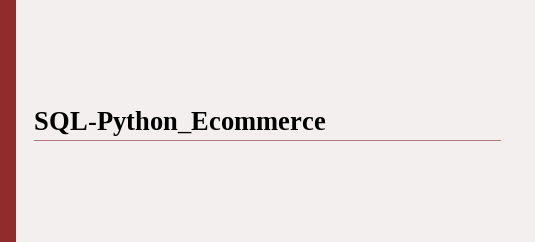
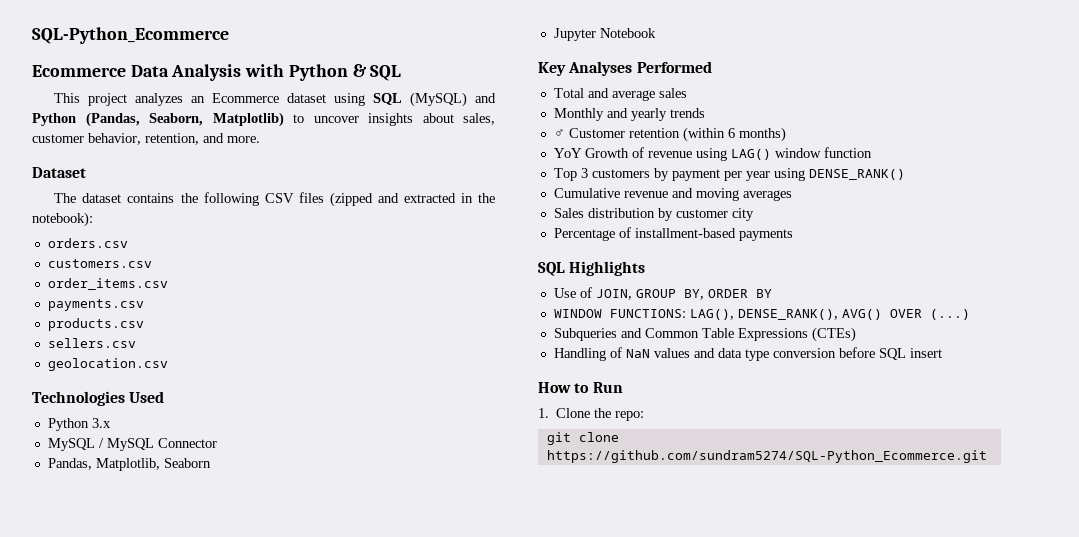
(326, 123) none -> [32,64,402,81] [54,92,496,107] [32,112,495,127] [32,133,260,145] [32,167,86,178] [54,192,495,207] [32,212,93,227] [47,238,128,248] [47,259,152,268] [47,278,168,290] [47,299,144,311] [47,318,144,331] [47,338,136,348] [47,358,168,371] [32,391,165,406] [47,418,111,431] [47,438,217,451] [47,458,211,471] [553,28,656,41] [538,61,712,76] [553,88,687,101] [553,108,705,121] [553,127,786,142] [553,147,872,161] [553,168,905,181] [553,188,792,201] [553,208,754,221] [553,227,793,241] [538,261,646,276] [553,287,772,300] [553,309,970,320] [553,327,856,342] [553,347,942,361] [538,382,623,393] [538,408,645,421] [546,432,619,445] [546,450,987,463] // Ecommerce Data Analysis with Python & SQL // This project analyzes an Ecommerce dataset using SQL (MySQL) and Python (Pandas, Seaborn, Matplotlib) to uncover insights about sales, customer behavior, retention, and more. // Dataset // The dataset contains the following CSV files (zipped and extracted in the notebook): // orders.csv // customers.csv // order_items.csv // payments.csv // products.csv // sellers.csv // geolocation.csv // Technologies Used // Python 3.x // MySQL / MySQL Connector // Pandas, Matplotlib, Seaborn // Jupyter Notebook // Key Analyses Performed // Total and average sales // Monthly and yearly trends // ♂ Customer retention (within 6 months) // YoY Growth of revenue using LAG() window function // Top 3 customers by payment per year using DENSE_RANK() // Cumulative revenue and moving averages // Sales distribution by customer city // Percentage of installment-based payments // SQL Highlights // Use of JOIN, GROUP BY, ORDER BY // WINDOW FUNCTIONS: LAG(), DENSE_RANK(), AVG() OVER (...) // Subqueries and Common Table Expressions (CTEs) // Handling of NaN values and data type conversion before SQL insert // How to Run // 1. Clone the repo: // git clone https://github.com/sundram5274/SQL-Python_Ecommerce.git

